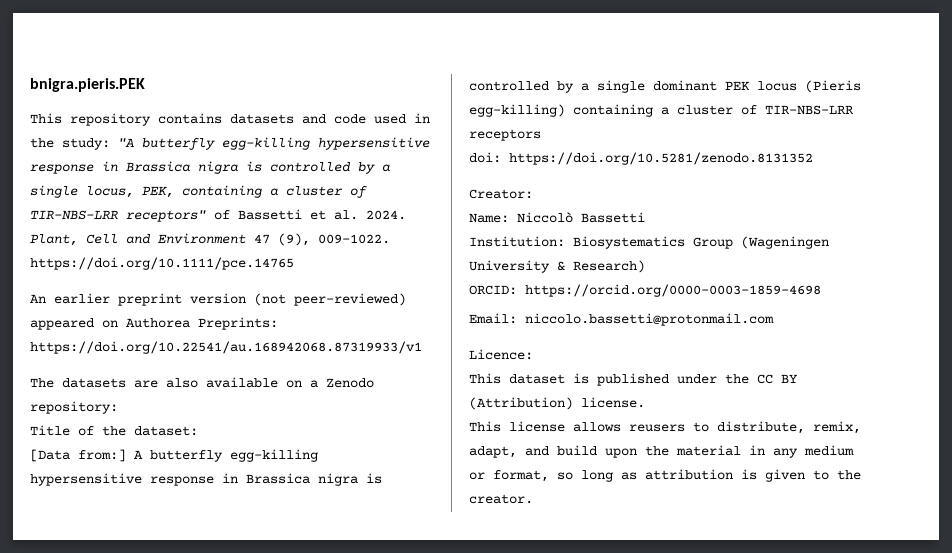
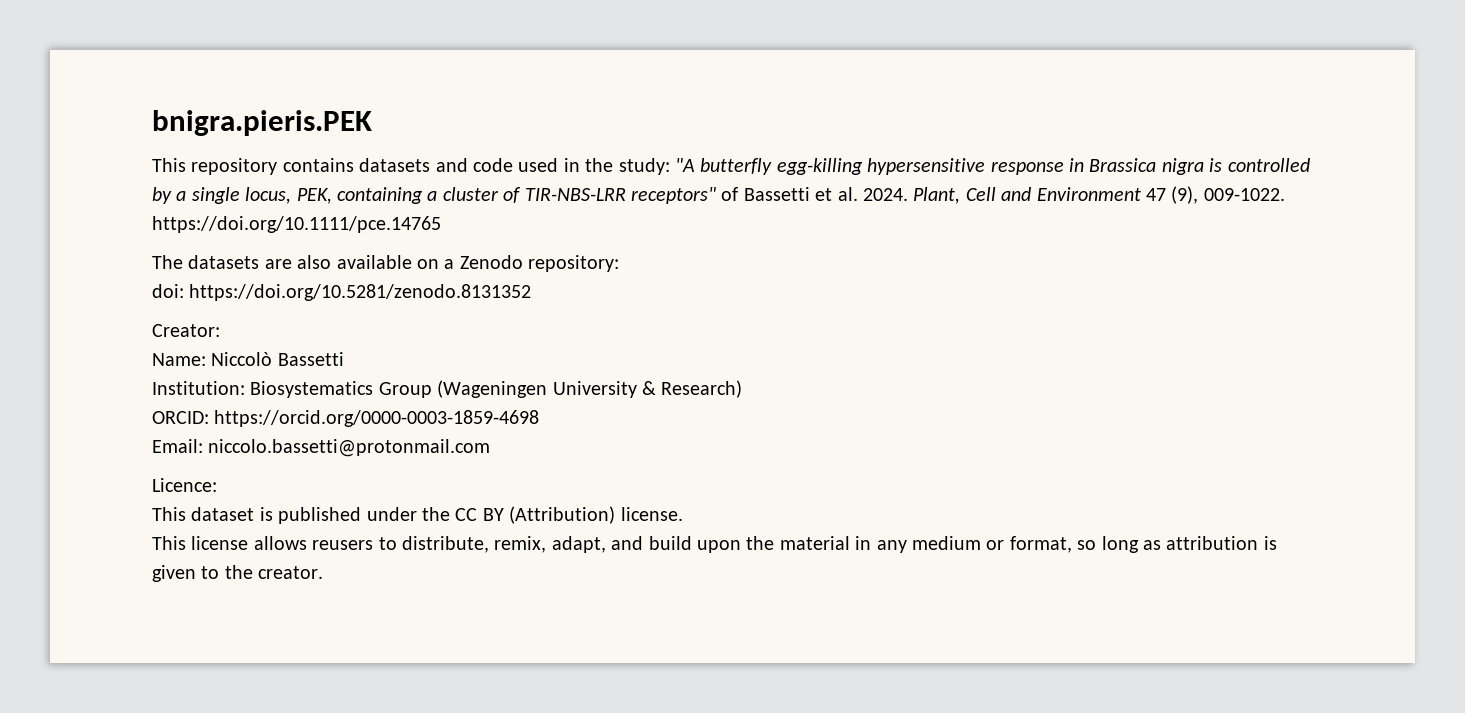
[30,293,406,306] [30,317,278,330] [30,341,422,354] // An earlier preprint version (not peer-reviewed) appeared on Authorea Preprints: https://doi.org/10.22541/au.168942068.87319933/v1 -> (441, 224) none
[30,425,198,436] [30,449,318,462] [30,473,382,486] [469,80,861,93] [469,104,854,117] [469,129,541,141] // Title of the dataset: // [Data from:] A butterfly egg-killing hypersensitive response in Brassica nigra is controlled by a single dominant PEK locus (Pieris egg-killing) containing a cluster of TIR-NBS-LRR receptors -> (620, 263) none

